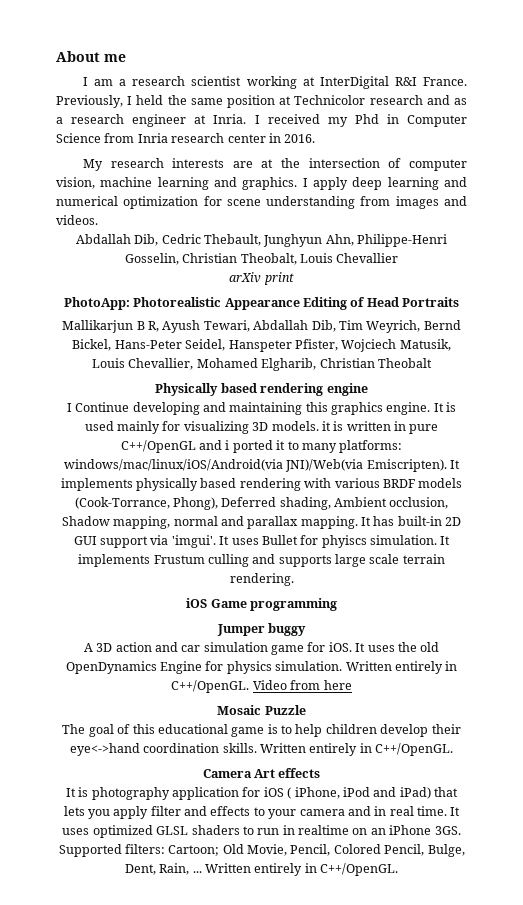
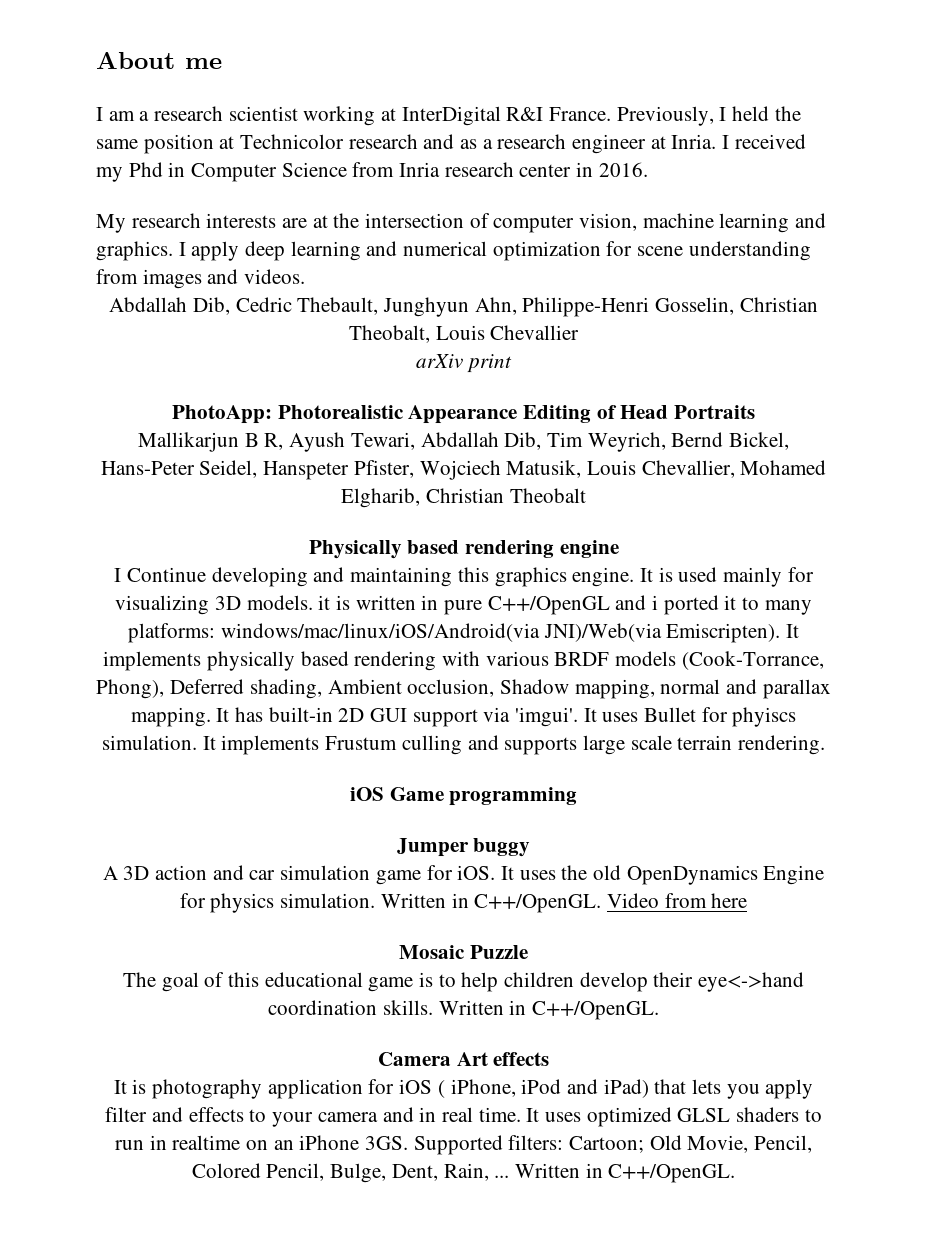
[394,661,443,674] entirely -> (446, 900) none
[309,743,358,756] entirely -> (504, 1007) none
[254,863,303,876] entirely -> (580, 1170) none

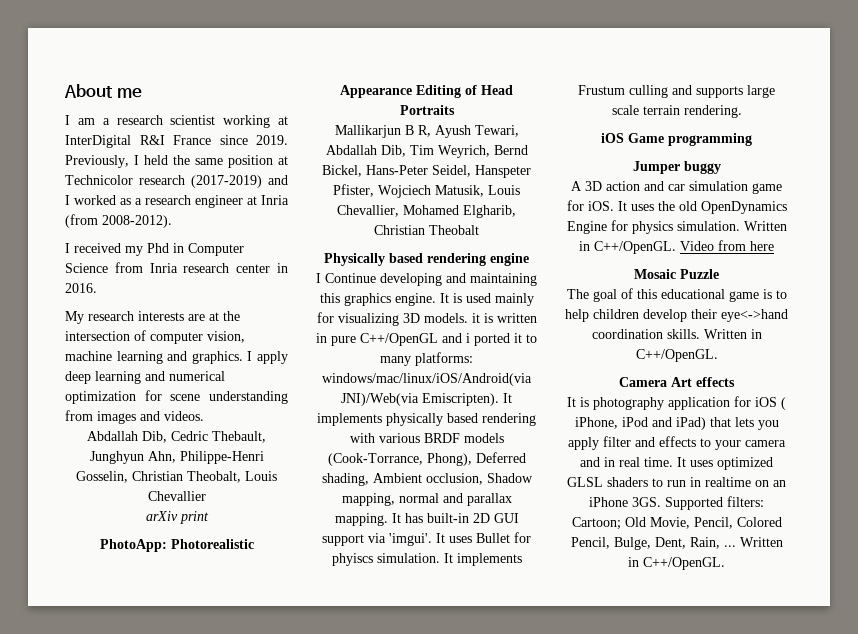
[549,107,612,121] France. -> [173,135,288,145] France since 2019.
[423,134,455,149] and -> [191,175,288,188] [65,195,116,205] (2017-2019) and I worked
[671,134,717,149] Inria. -> [261,195,289,205] [65,214,172,228] Inria (from 2008-2012). //

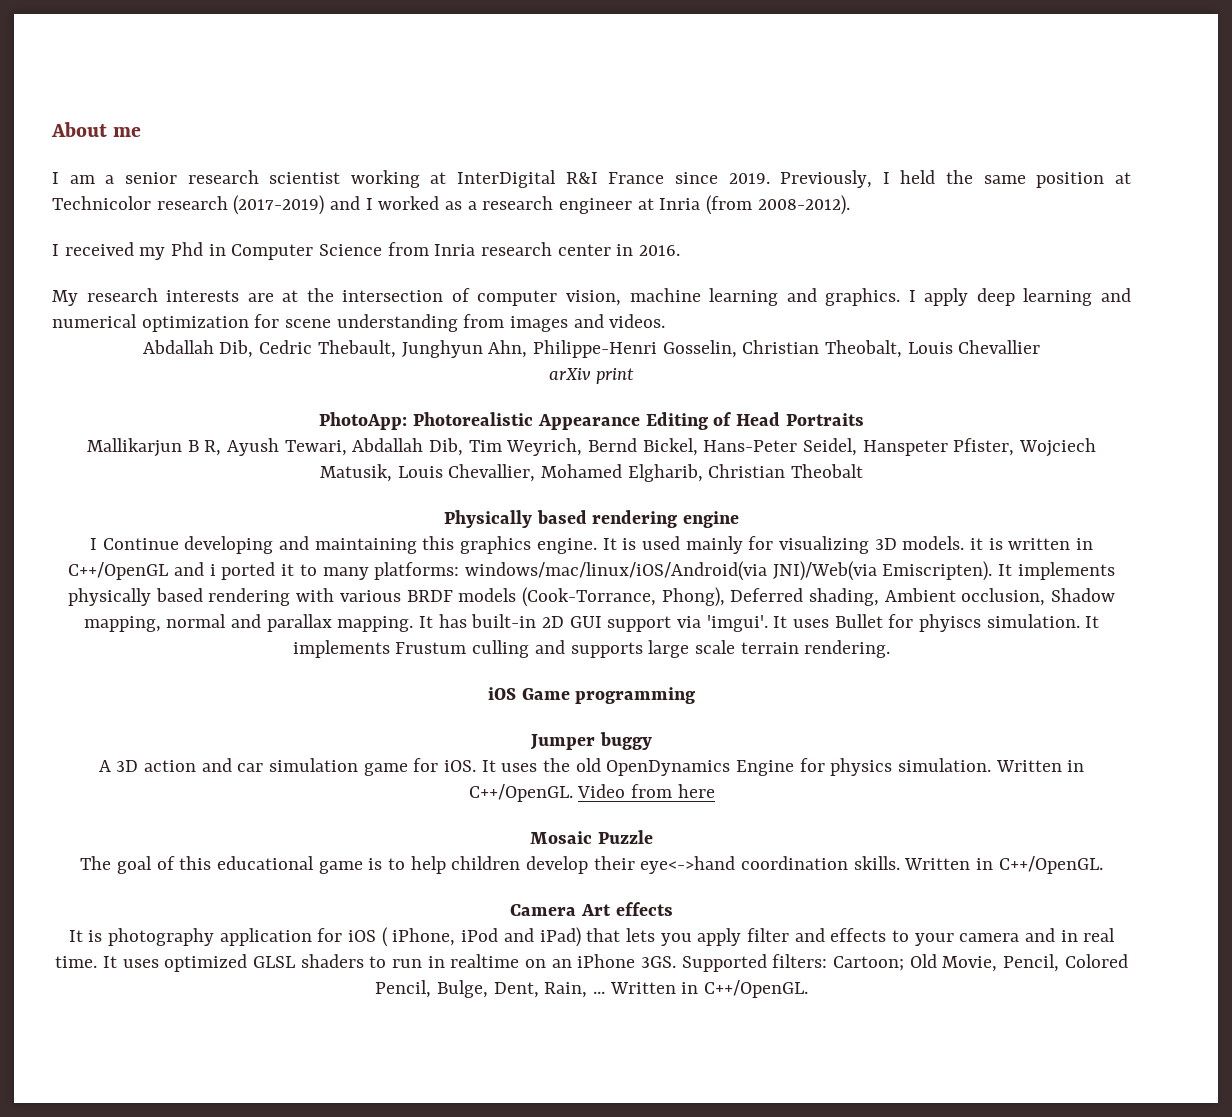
(110, 121) none -> [124,172,177,184] senior
[331,336,356,346] pure -> (1093, 544) none

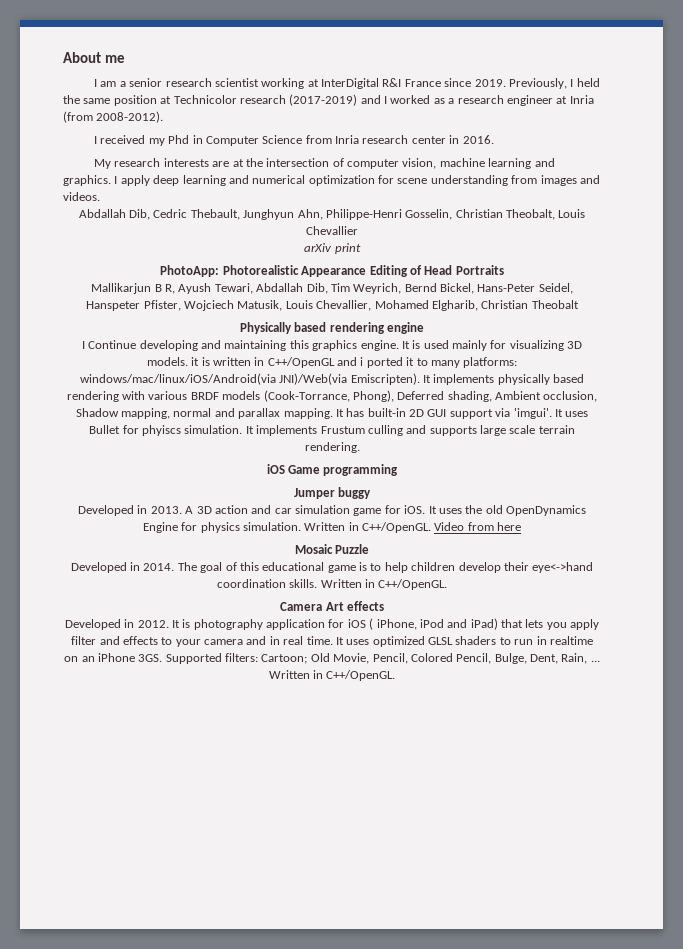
(652, 741) none -> [78,505,182,516] Developed in 2013.
(653, 837) none -> [70,562,175,573] Developed in 2014.
(673, 909) none -> [64,619,169,630] Developed in 2012.

